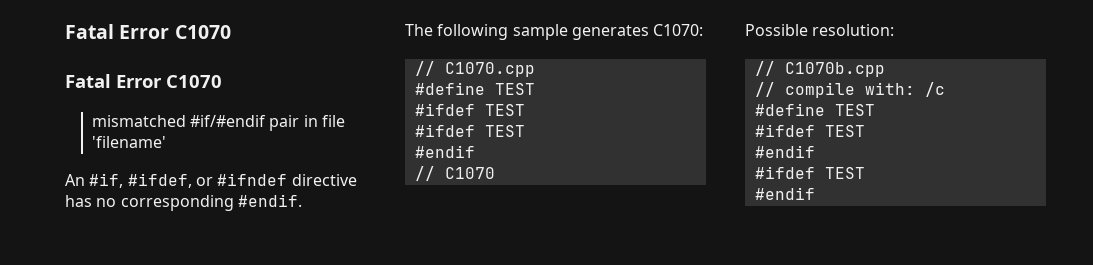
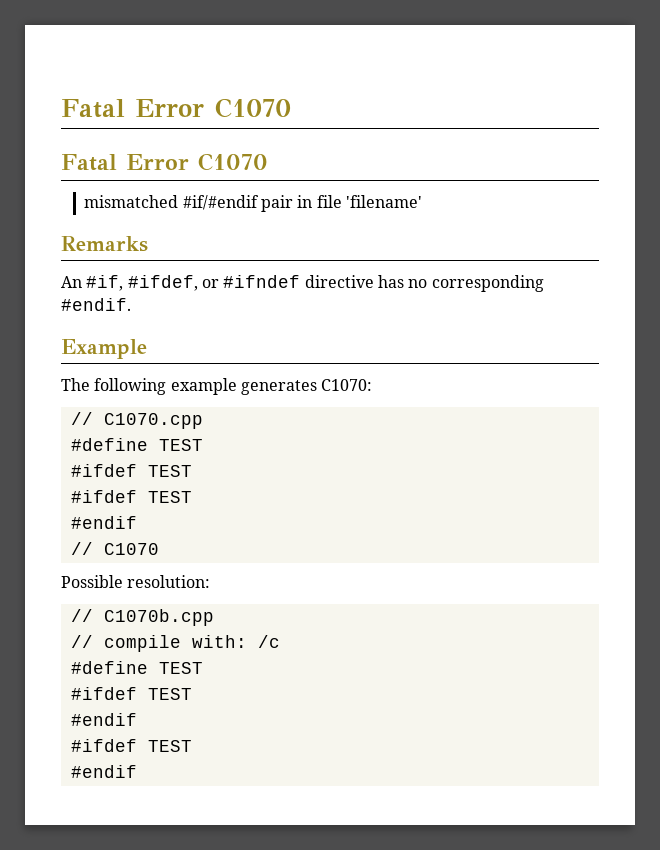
(166, 142) none -> [61,236,148,252] // Remarks
(302, 200) none -> [61,339,147,359] // Example
[512,24,568,40] sample -> [170,378,237,395] example

